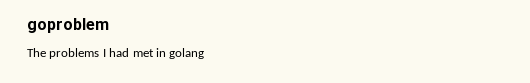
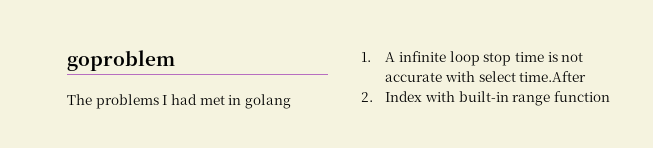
(205, 53) none -> [361,51,584,66] [385,71,587,82] [361,91,611,106] // 1. A infinite loop stop time is not accurate with select time.After // 2. Index with built-in range function

